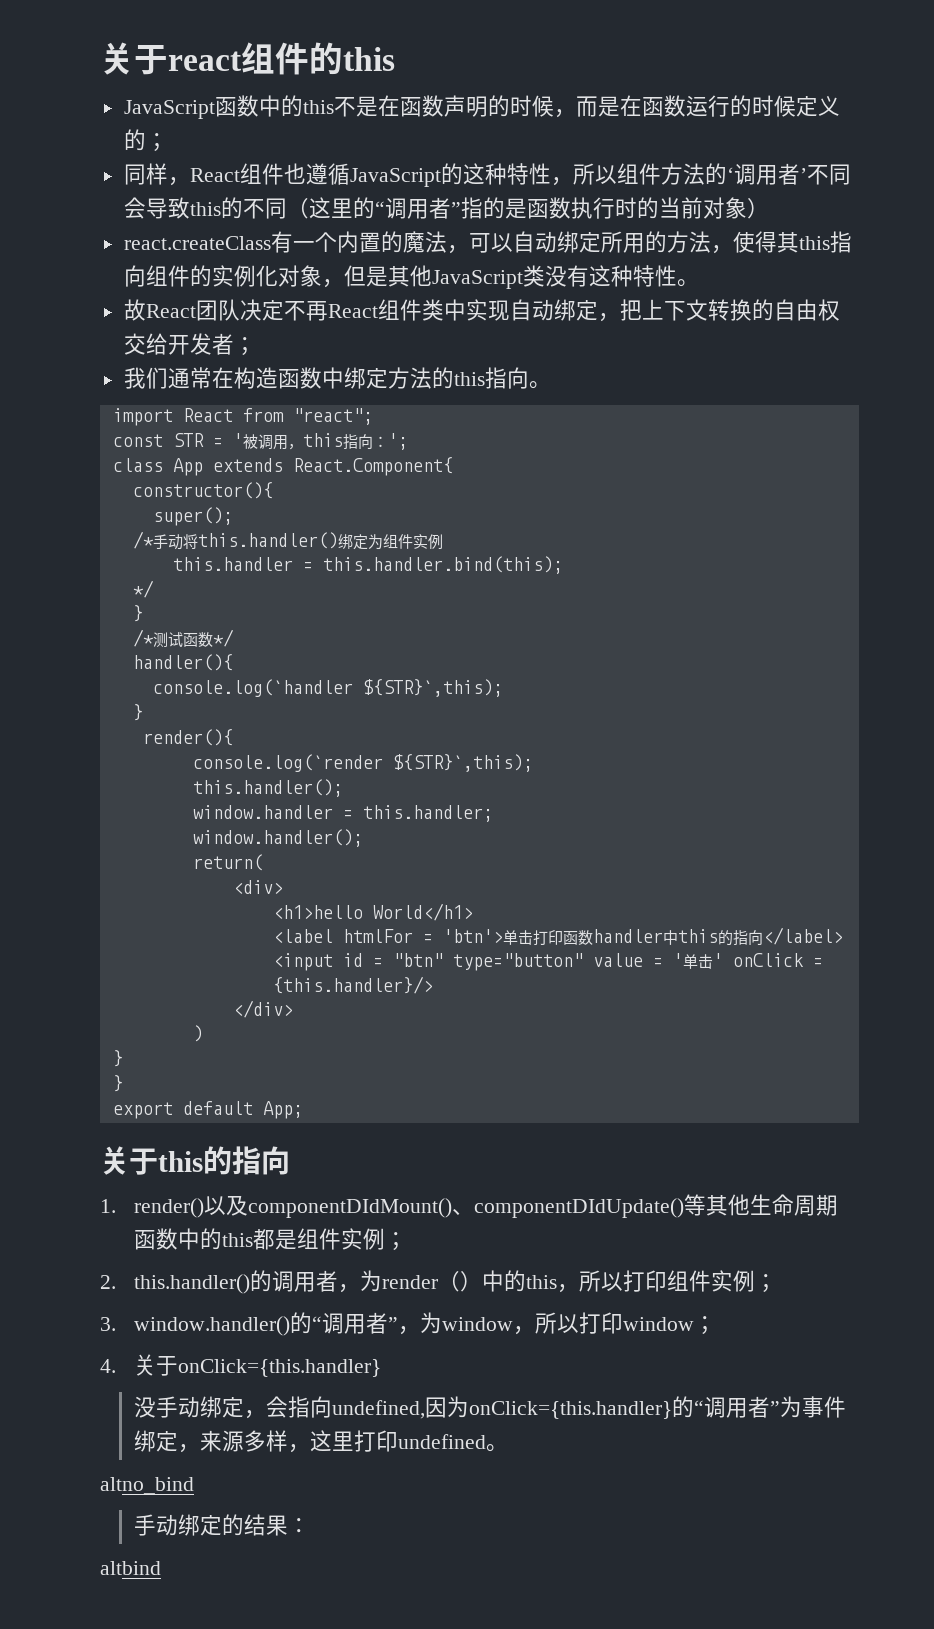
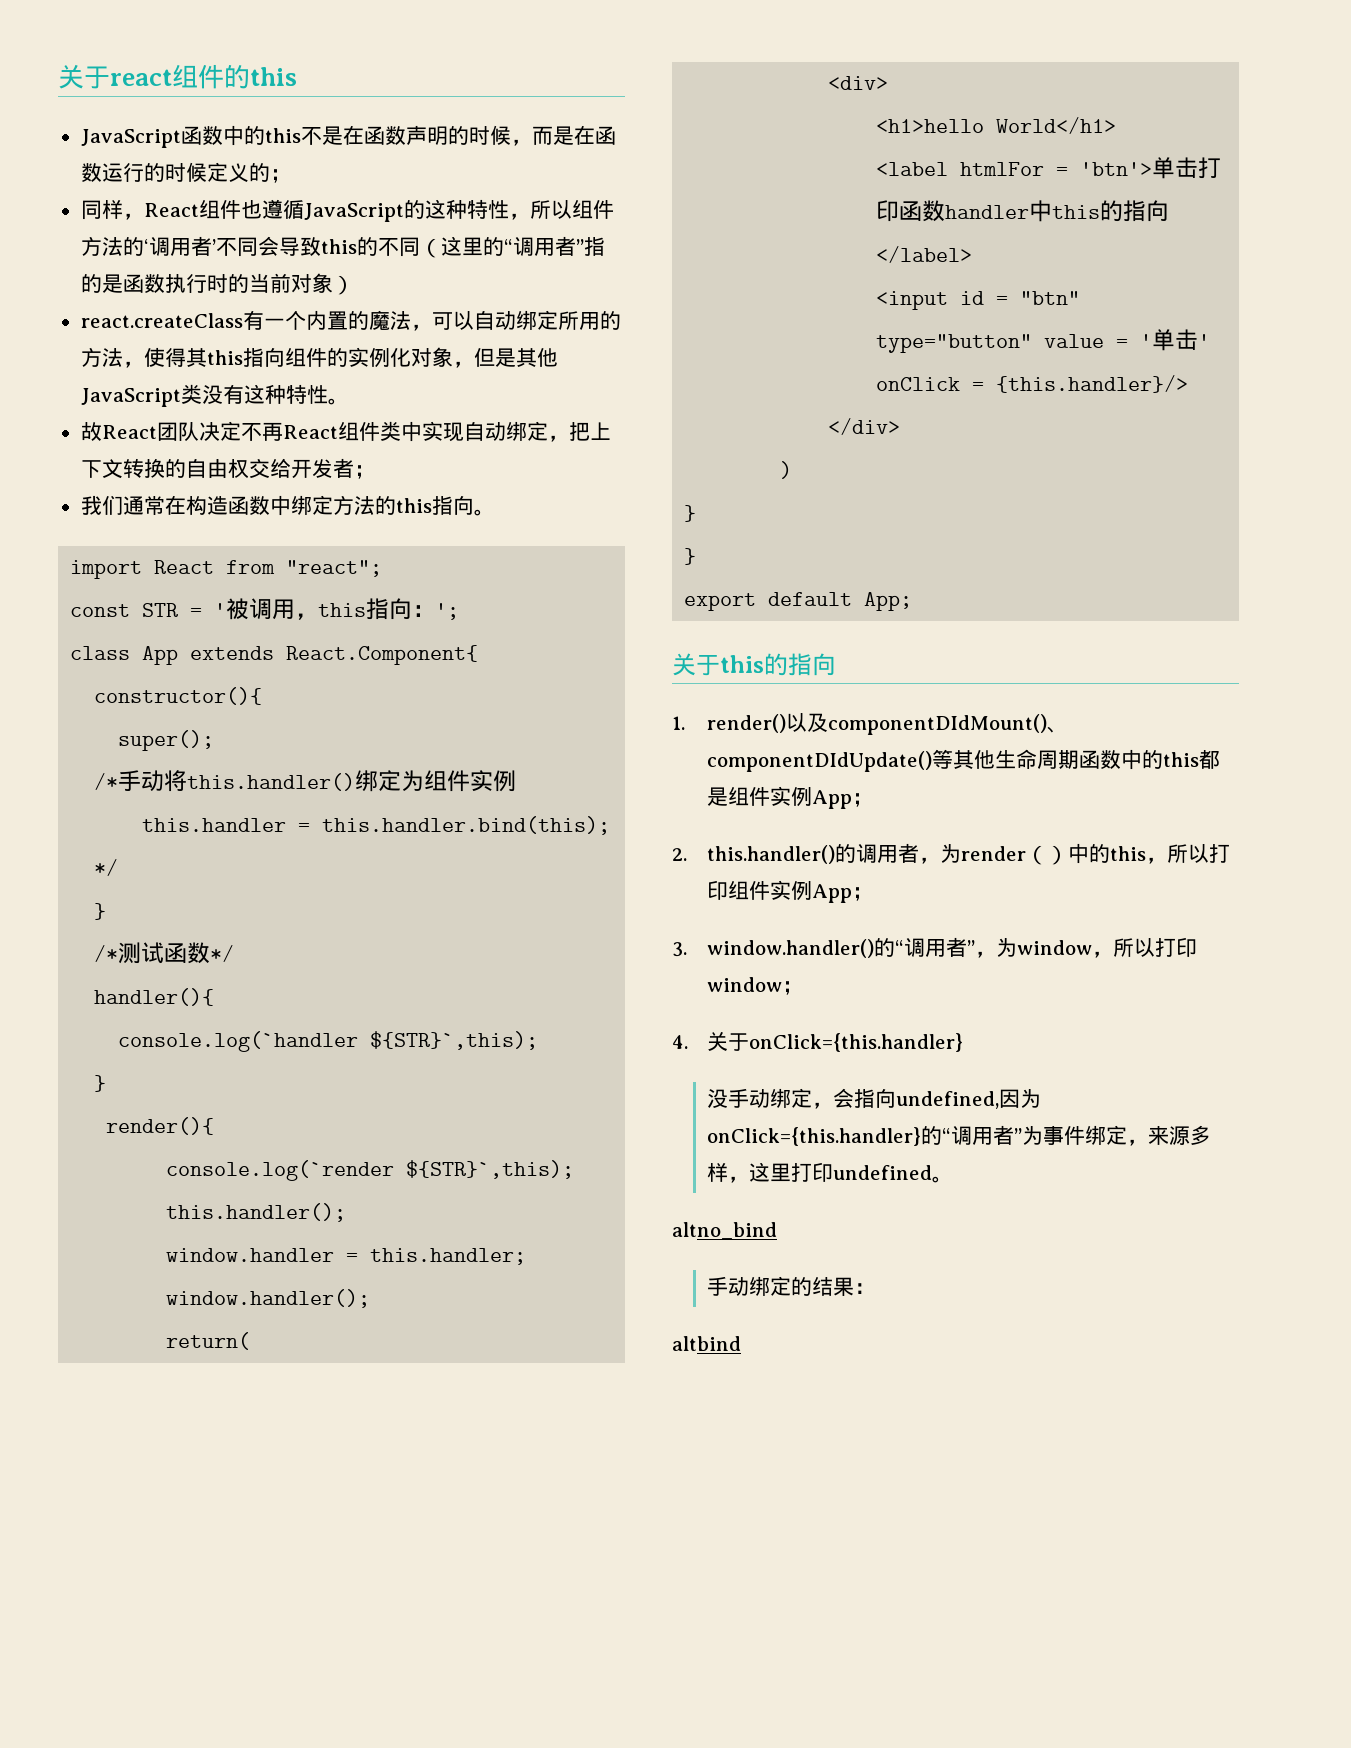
(385, 1239) none -> [812,790,853,809] App
(755, 1281) none -> [812,884,853,903] App

